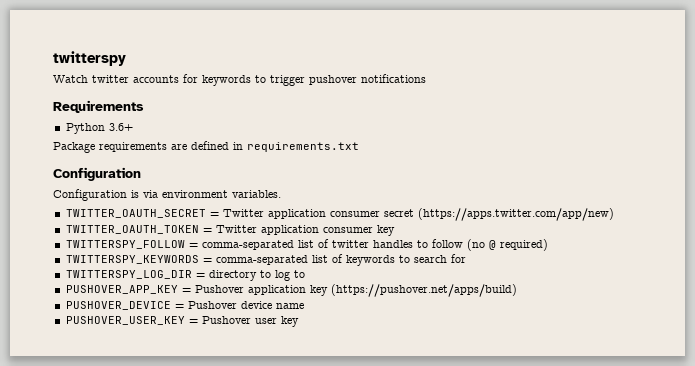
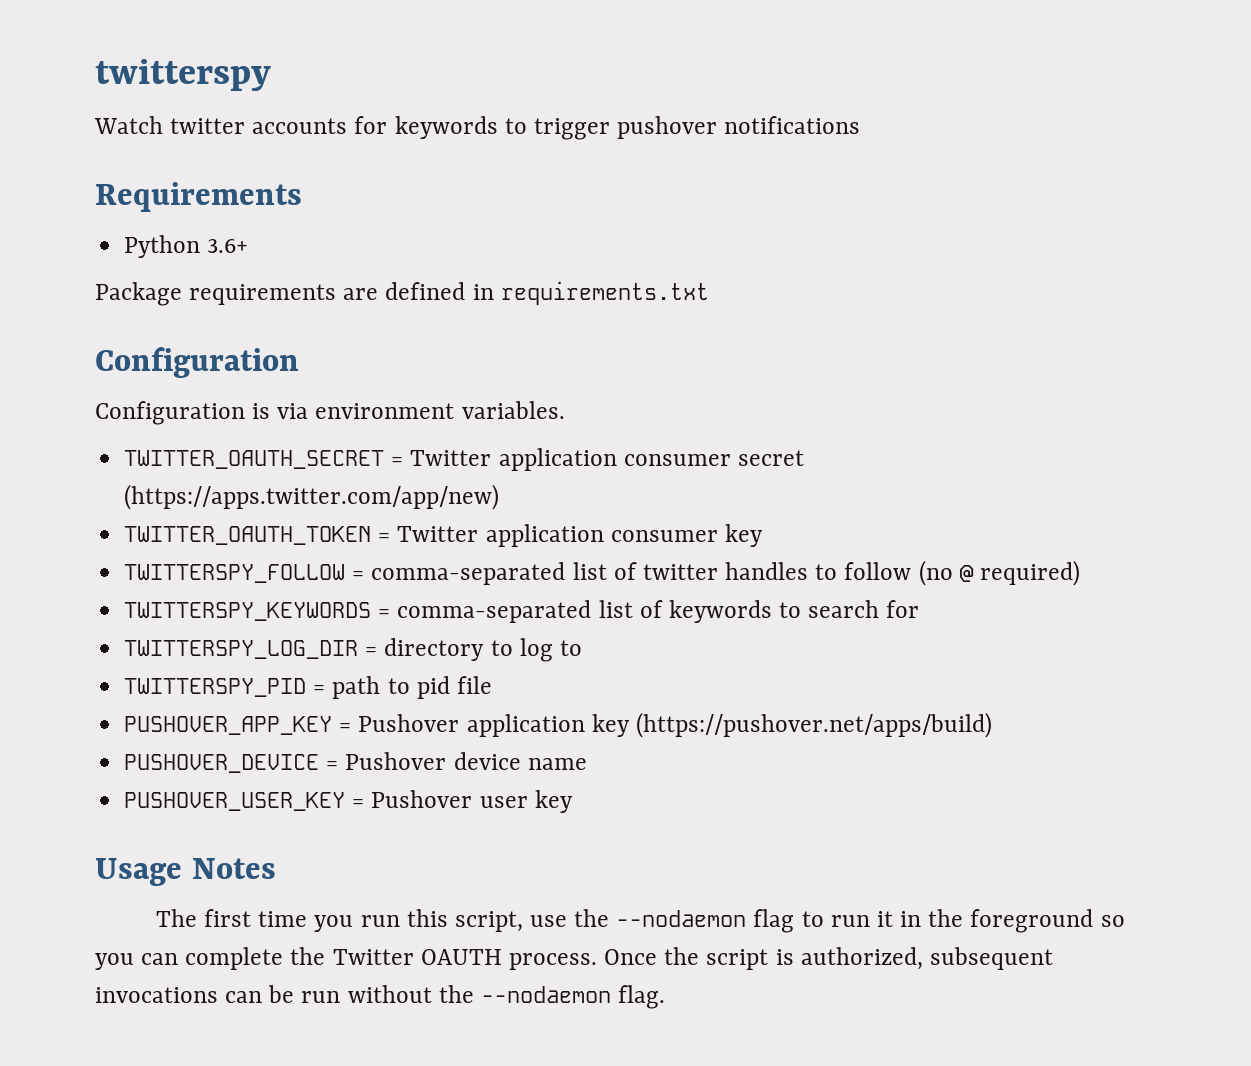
(305, 274) none -> [124,676,492,699] // TWITTERSPY_PID = path to pid file
(299, 321) none -> [95,858,276,886] [155,909,1125,933] [95,947,1053,970] [95,985,666,1009] // Usage Notes // The first time you run this script, use the --nodaemon flag to run it in the foreground so you can complete the Twitter OAUTH process. Once the script is authorized, subsequent invocations can be run without the --nodaemon flag.

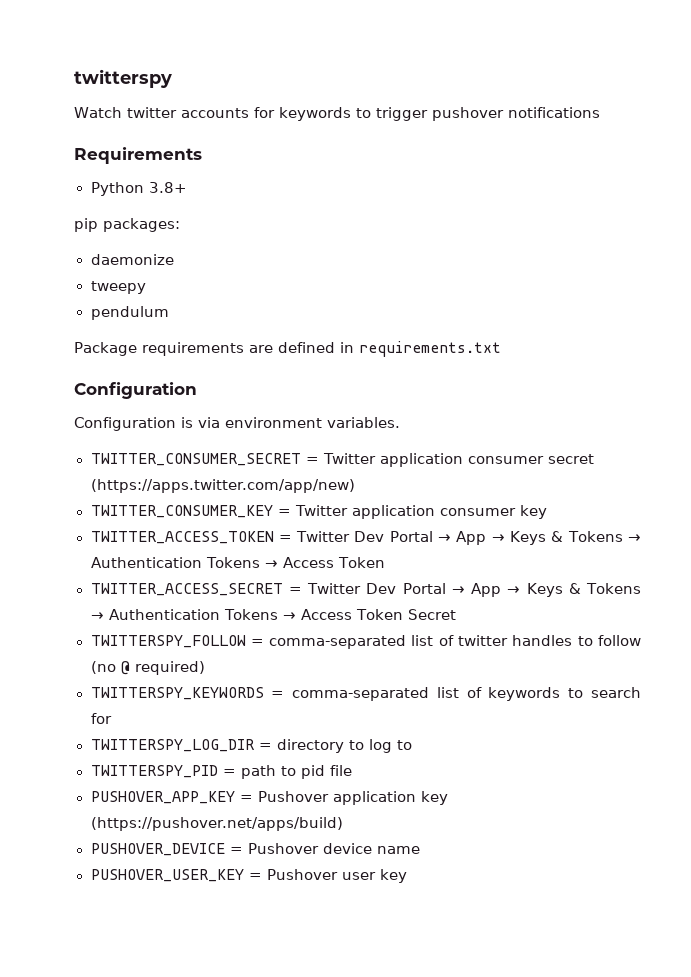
[207,239,249,253] 3.6+ -> [148,182,187,193] [74,218,180,232] [90,254,174,265] [90,281,146,294] [90,306,169,320] 3.8+ // pip packages: // daemonize // tweepy // pendulum
[124,450,385,469] TWITTER_OAUTH_SECRET -> [90,453,301,466] TWITTER_CONSUMER_SECRET
[124,526,372,545] TWITTER_OAUTH_TOKEN -> [90,505,273,518] TWITTER_CONSUMER_KEY
(763, 535) none -> [90,531,641,545] [90,557,386,568] [90,583,642,597] [90,609,457,620] // TWITTER_ACCESS_TOKEN = Twitter Dev Portal → App → Keys & Tokens → Authentication Tokens → Access Token // TWITTER_ACCESS_SECRET = Twitter Dev Portal → App → Keys & Tokens → Authentication Tokens → Access Token Secret
[95,858,276,886] [155,909,1125,933] [95,947,1053,970] [95,985,666,1009] // Usage Notes // The first time you run this script, use the --nodaemon flag to run it in the foreground so you can complete the Twitter OAUTH process. Once the script is authorized, subsequent invocations can be run without the --nodaemon flag. -> (407, 876) none

